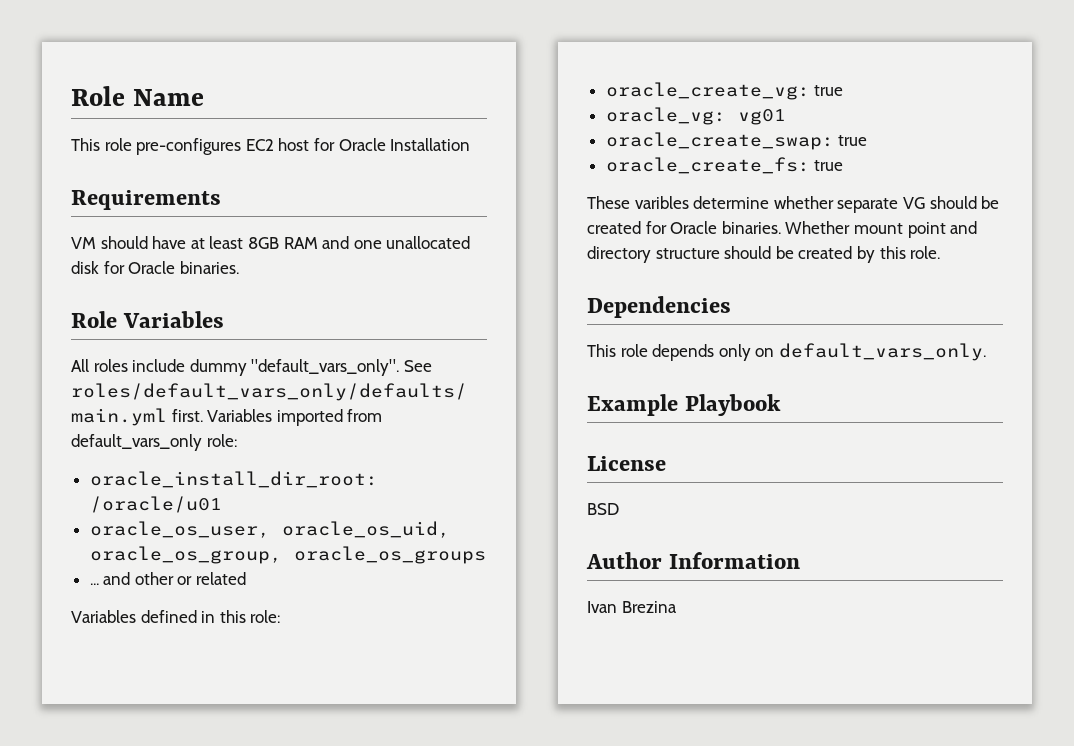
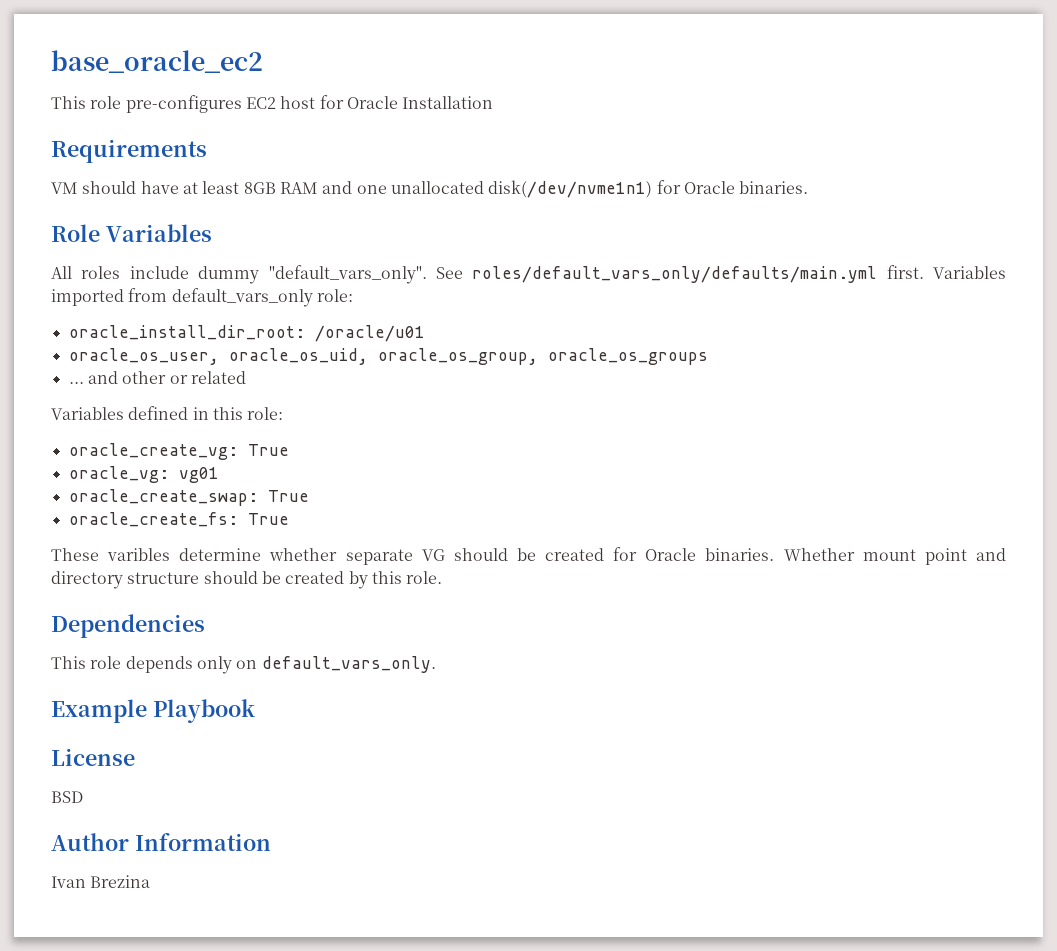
[71,86,204,106] Role Name -> [51,50,263,73] base_oracle_ec2
[71,261,99,274] disk -> [488,180,653,198] disk(/dev/nvme1n1)
[814,85,844,96] true -> [247,444,289,456] True
[838,135,868,146] true -> [267,490,309,502] True
[814,160,844,171] true -> [247,513,289,525] True

